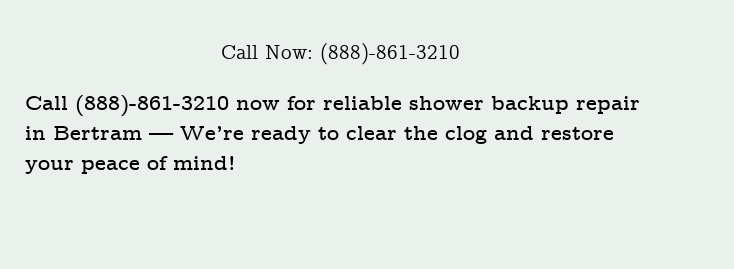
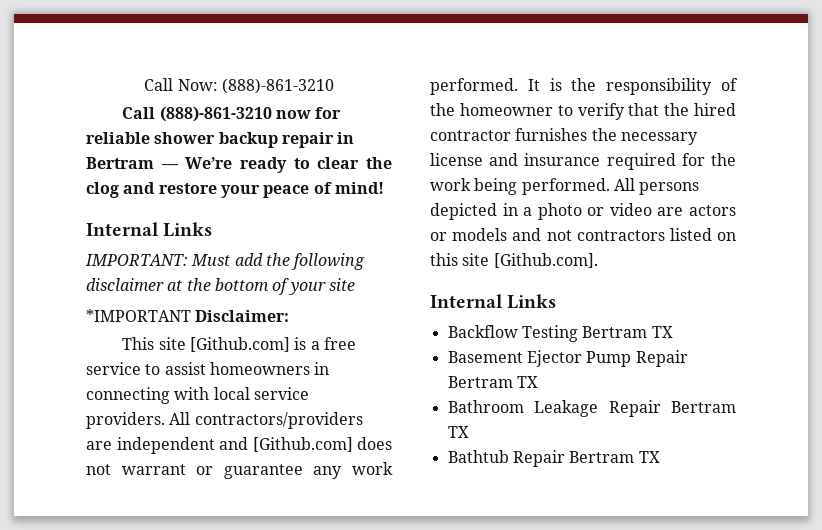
(236, 163) none -> [86,222,213,237] [85,253,366,270] [86,278,355,295] [86,309,290,322] [122,337,357,352] [86,362,330,375] [86,387,309,404] [86,412,363,429] [86,437,392,454] [86,462,393,479] [430,78,738,95] [430,103,736,120] [430,128,698,145] [430,153,736,170] [430,178,700,195] [430,203,736,220] [430,228,736,241] [430,253,598,268] [430,294,557,309] [447,325,673,342] [447,350,688,367] [447,376,538,388] [447,400,736,417] [447,426,469,438] [447,450,660,467] // Internal Links // IMPORTANT: Must add the following disclaimer at the bottom of your site // *IMPORTANT Disclaimer: // This site [Github.com] is a free service to assist homeowners in connecting with local service providers. All contractors/providers are independent and [Github.com] does not warrant or guarantee any work performed. It is the responsibility of the homeowner to verify that the hired contractor furnishes the necessary license and insurance required for the work being performed. All persons depicted in a photo or video are actors or models and not contractors listed on this site [Github.com]. // Internal Links // Backflow Testing Bertram TX // Basement Ejector Pump Repair Bertram TX // Bathroom Leakage Repair Bertram TX // Bathtub Repair Bertram TX

